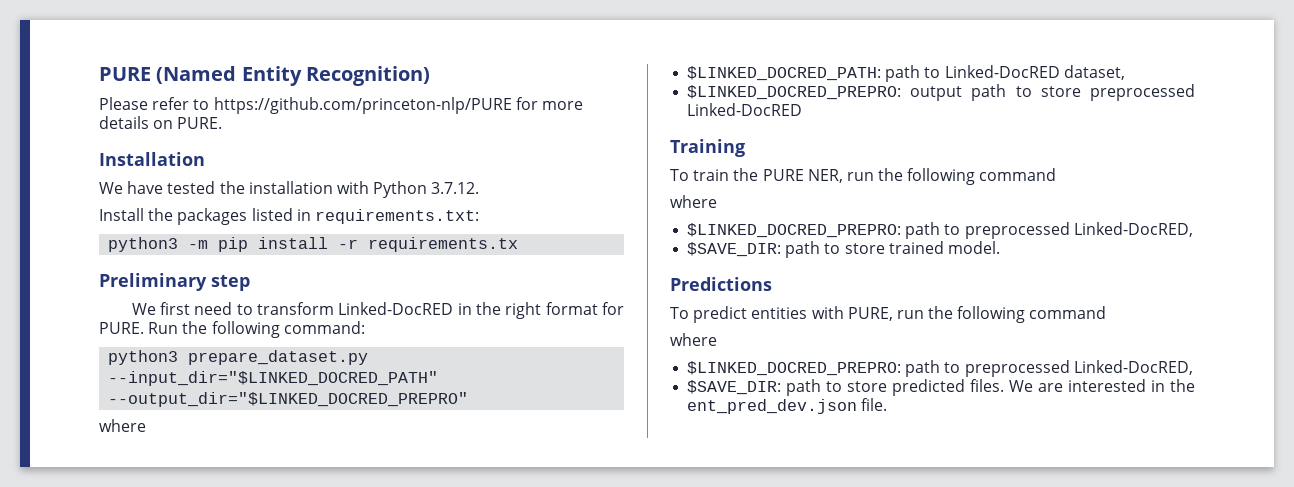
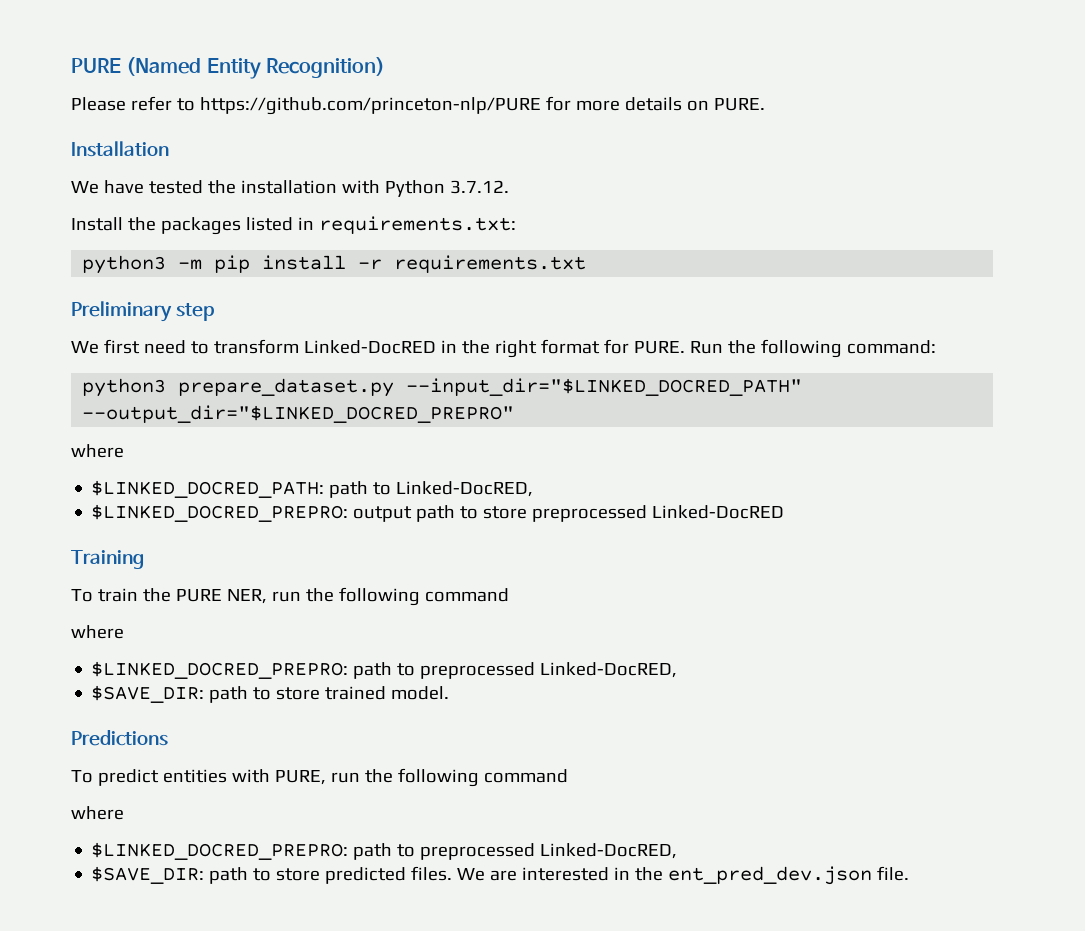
[368,237,519,252] requirements.tx -> [394,255,587,273] requirements.txt
[944,65,1125,80] Linked-DocRED dataset, -> [396,481,534,497] Linked-DocRED,

